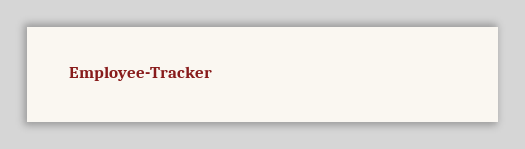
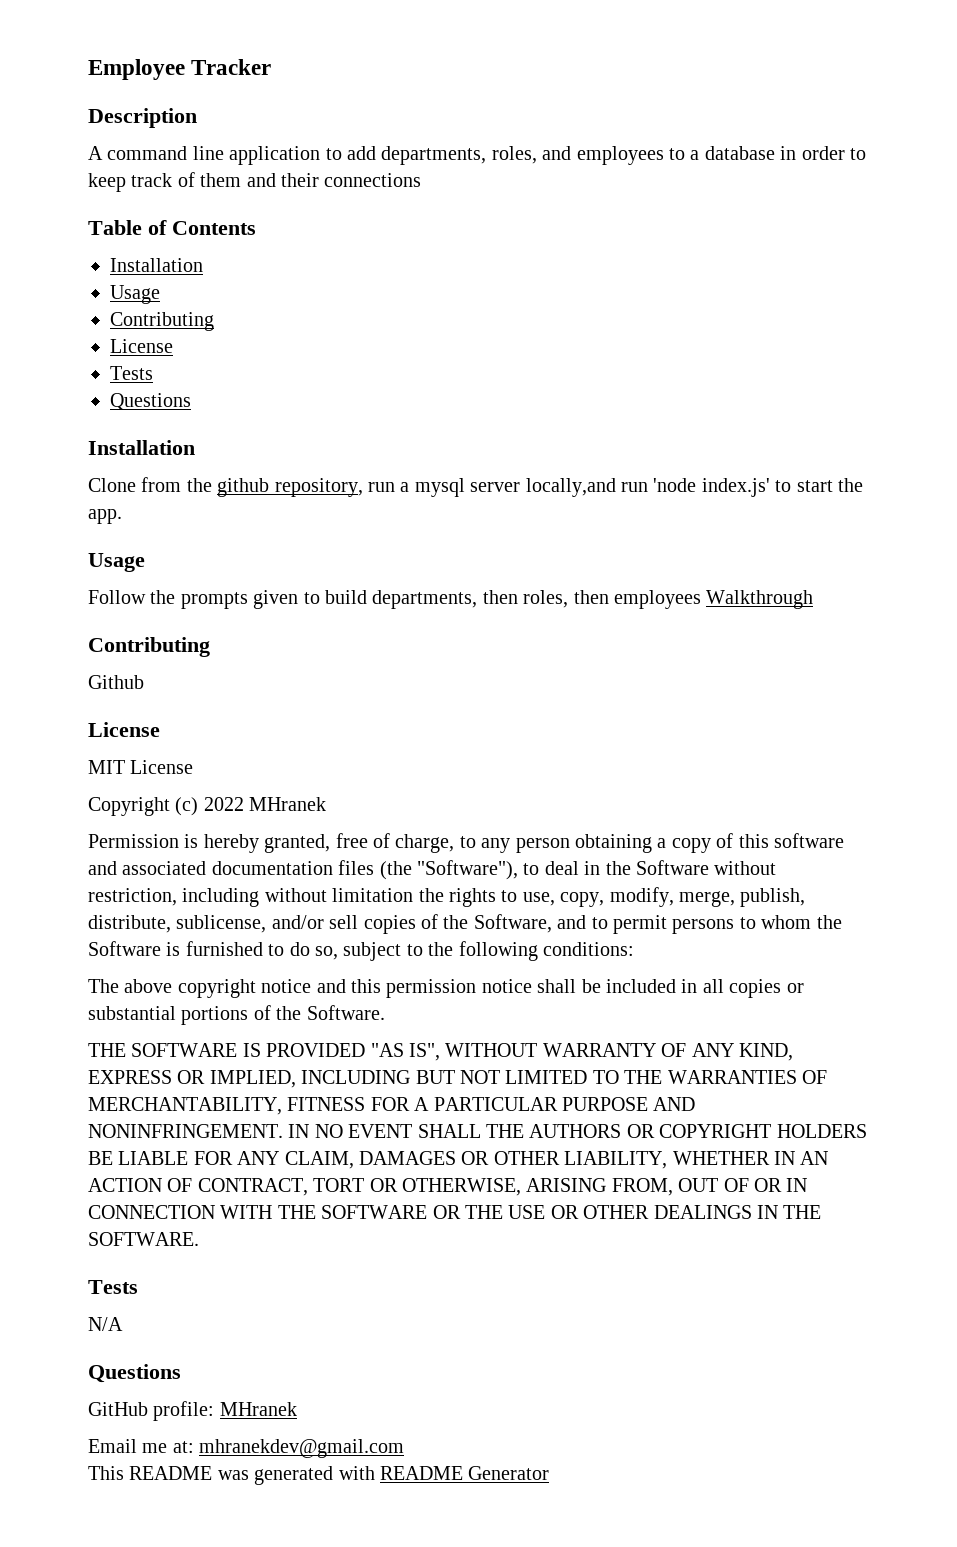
[69,66,212,81] Employee-Tracker -> [88,59,272,80] [88,108,197,128] [88,146,866,165] [88,172,422,192] [88,220,256,235] [110,258,203,272] [110,285,160,304] [110,312,214,331] [110,339,173,353] [110,366,153,380] [110,393,191,410] [88,440,195,455] [88,477,863,497] [88,509,122,524] [88,553,145,572] [88,590,814,609] [88,637,210,657] [88,675,144,689] [88,722,160,737] [88,760,194,774] [88,797,327,816] [88,833,844,853] [88,860,777,880] [88,887,806,907] [88,914,842,934] [88,941,634,961] [88,979,804,998] [88,1005,385,1025] [88,1043,793,1061] [88,1070,827,1088] [88,1097,696,1115] [88,1124,867,1138] [88,1151,829,1169] [88,1178,808,1196] [88,1205,822,1219] [88,1232,199,1246] [88,1280,138,1294] [88,1317,123,1331] [88,1364,181,1383] [88,1401,297,1421] [88,1439,405,1458] [88,1466,550,1485] Employee Tracker // Description // A command line application to add departments, roles, and employees to a database in order to keep track of them and their connections // Table of Contents // Installation // Usage // Contributing // License // Tests // Questions // Installation // Clone from the github repository, run a mysql server locally,and run 'node index.js' to start the app. // Usage // Follow the prompts given to build departments, then roles, then employees Walkthrough // Contributing // Github // License // MIT License // Copyright (c) 2022 MHranek // Permission is hereby granted, free of charge, to any person obtaining a copy of this software and associated documentation files (the "Software"), to deal in the Software without restriction, including without limitation the rights to use, copy, modify, merge, publish, distribute, sublicense, and/or sell copies of the Software, and to permit persons to whom the Software is furnished to do so, subject to the following conditions: // The above copyright notice and this permission notice shall be included in all copies or substantial portions of the Software. // THE SOFTWARE IS PROVIDED "AS IS", WITHOUT WARRANTY OF ANY KIND, EXPRESS OR IMPLIED, INCLUDING BUT NOT LIMITED TO THE WARRANTIES OF MERCHANTABILITY, FITNESS FOR A PARTICULAR PURPOSE AND NONINFRINGEMENT. IN NO EVENT SHALL THE AUTHORS OR COPYRIGHT HOLDERS BE LIABLE FOR ANY CLAIM, DAMAGES OR OTHER LIABILITY, WHETHER IN AN ACTION OF CONTRACT, TORT OR OTHERWISE, ARISING FROM, OUT OF OR IN CONNECTION WITH THE SOFTWARE OR THE USE OR OTHER DEALINGS IN THE SOFTWARE. // Tests // N/A // Questions // GitHub profile: MHranek // Email me at: mhranekdev@gmail.com // This README was generated with README Generator

